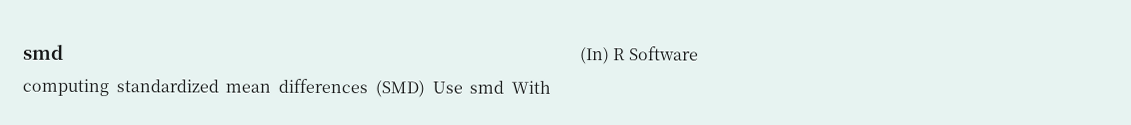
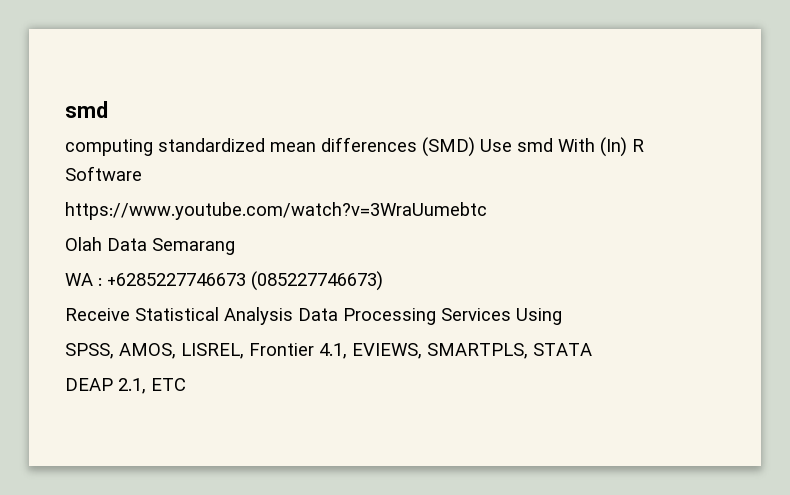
(699, 53) none -> [65,202,487,220] [65,237,235,255] [65,271,383,291] [65,307,562,325] [65,343,592,359] [65,378,186,394] // https://www.youtube.com/watch?v=3WraUumebtc // Olah Data Semarang // WA : +6285227746673 (085227746673) // Receive Statistical Analysis Data Processing Services Using // SPSS, AMOS, LISREL, Frontier 4.1, EVIEWS, SMARTPLS, STATA // DEAP 2.1, ETC

